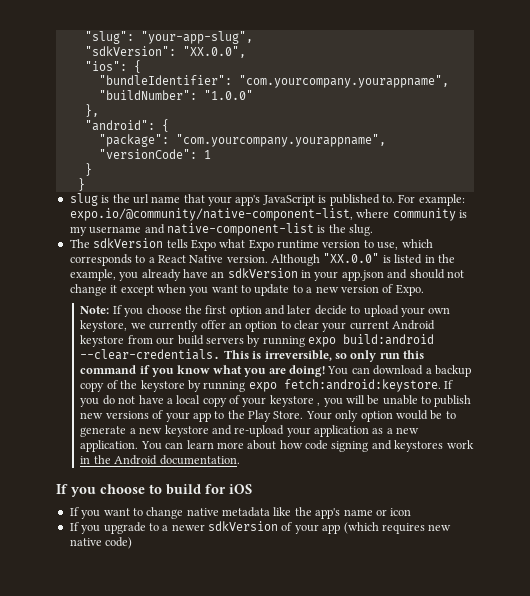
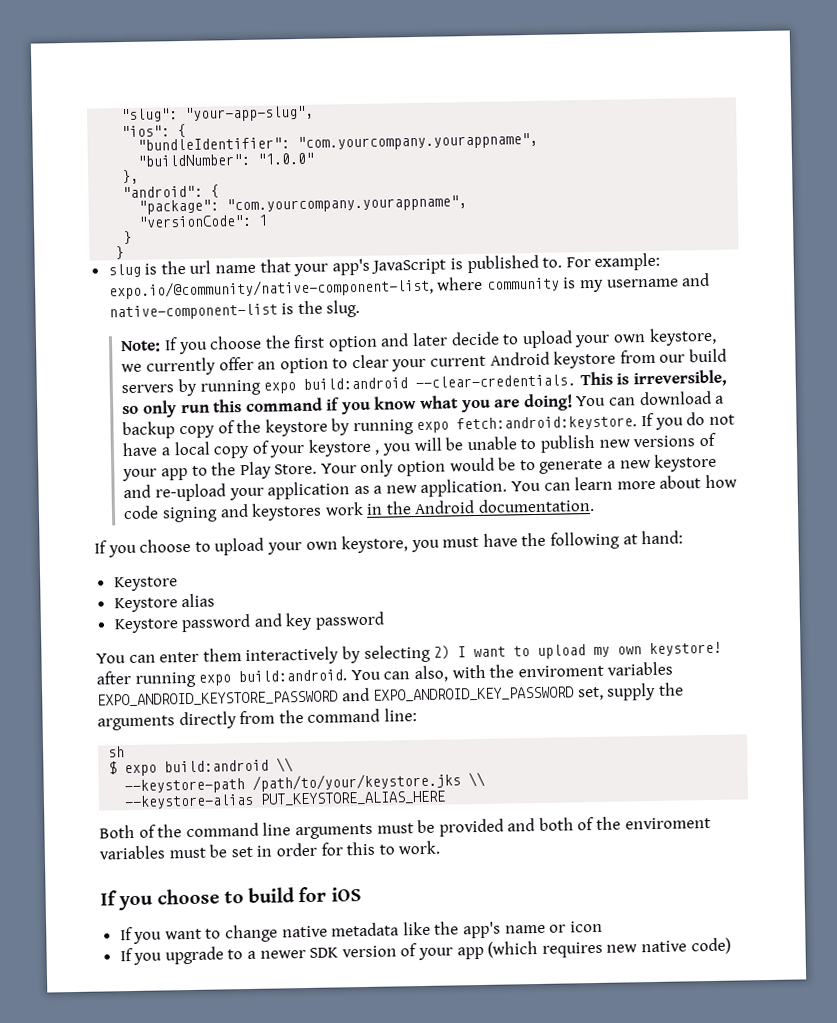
[84,46,246,58] // "sdkVersion": "XX.0.0", -> (315, 113) none
[69,238,433,251] [69,253,455,266] [69,268,464,281] [69,284,424,296] // The sdkVersion tells Expo what Expo runtime version to use, which corresponds to a React Native version. Although "XX.0.0" is listed in the example, you already have an sdkVersion in your app.json and should not change it except when you want to update to a new version of Expo. -> (361, 308) none
(240, 460) none -> [94,530,684,558] [113,576,178,592] [113,593,216,613] [113,611,386,634] [96,641,723,666] [96,661,674,688] [97,682,684,707] [97,708,417,731] [108,746,126,758] [108,757,294,777] [124,771,486,795] [124,790,447,810] [99,816,711,840] [99,840,441,860] // If you choose to upload your own keystore, you must have the following at hand: // Keystore // Keystore alias // Keystore password and key password // You can enter them interactively by selecting 2) I want to upload my own keystore! after running expo build:android. You can also, with the enviroment variables EXPO_ANDROID_KEYSTORE_PASSWORD and EXPO_ANDROID_KEY_PASSWORD set, supply the arguments directly from the command line: // sh // $ expo build:android \\ // --keystore-path /path/to/your/keystore.jks \\ // --keystore-alias PUT_KEYSTORE_ALIAS_HERE // Both of the command line arguments must be provided and both of the enviroment variables must be set in order for this to work.
[208,521,278,531] sdkVersion -> [309,945,397,958] SDK version

